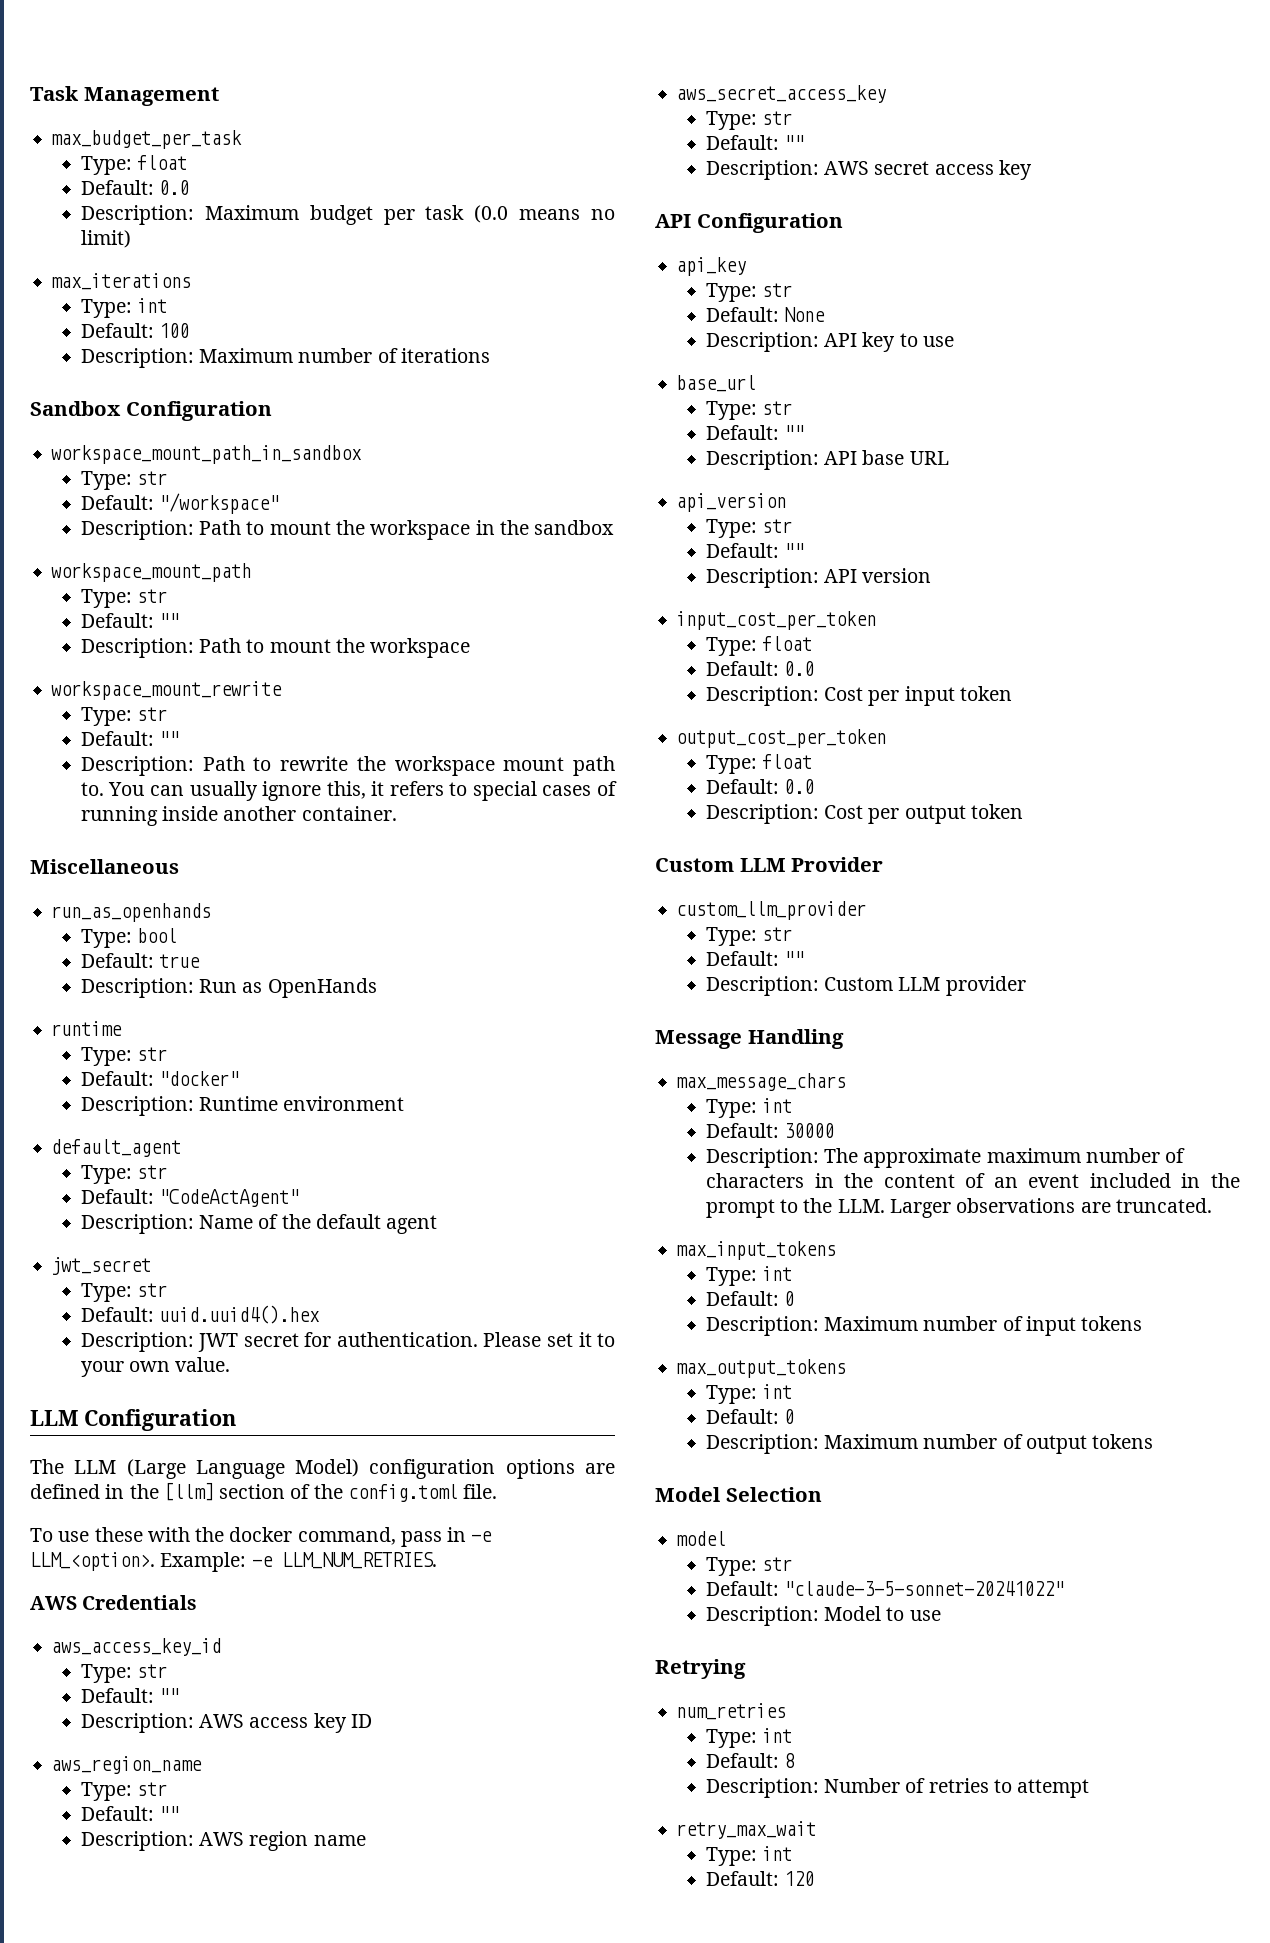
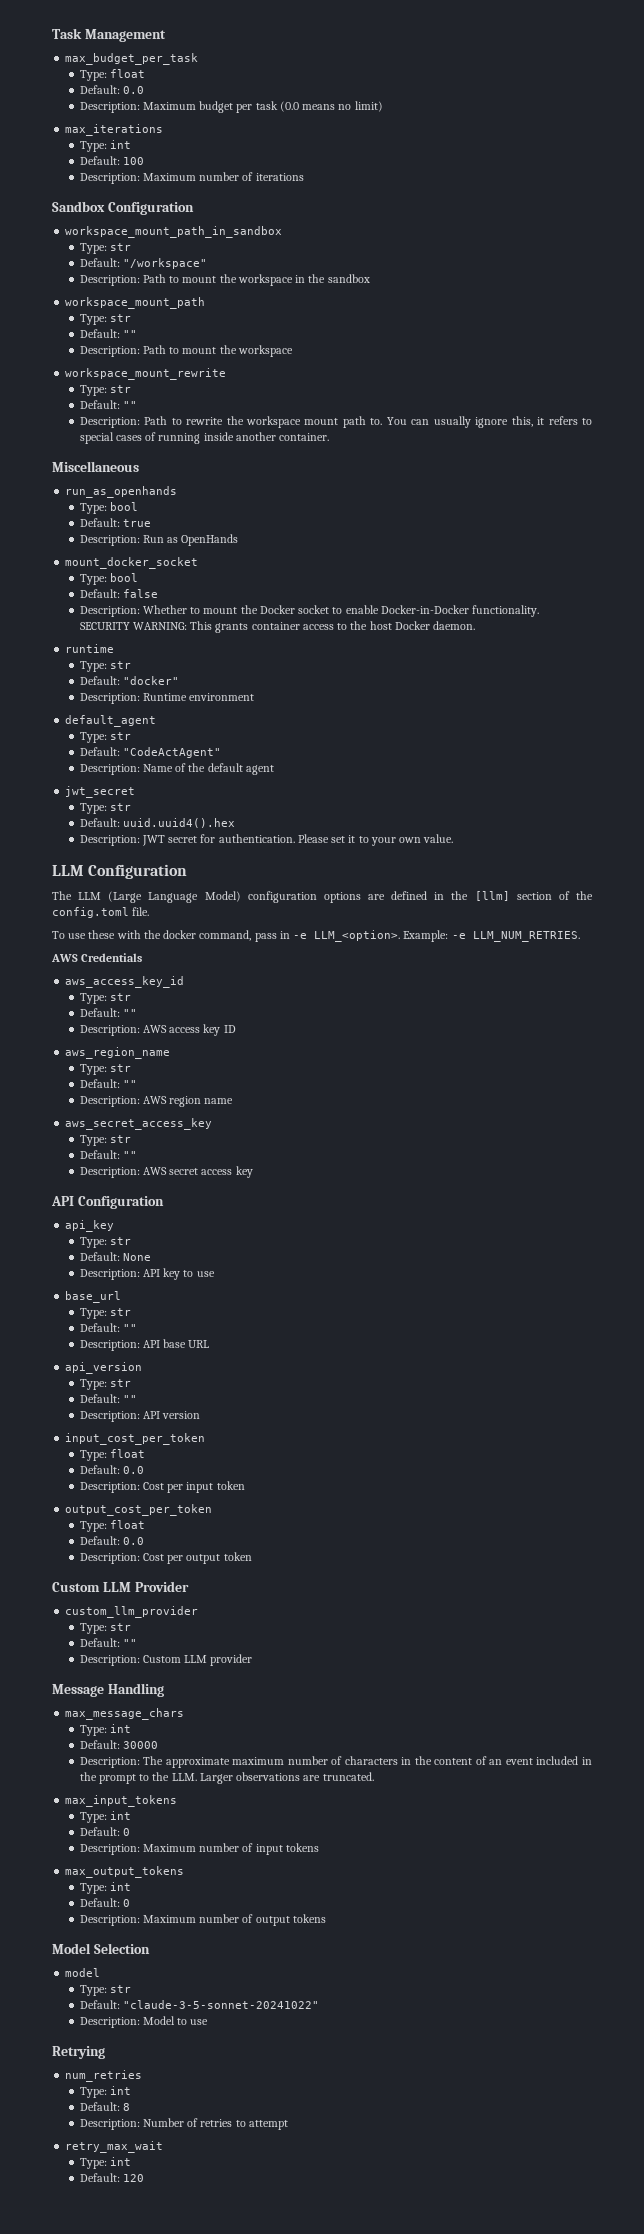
(377, 988) none -> [65,557,199,569] [79,573,138,585] [79,589,158,598] [79,605,540,617] [79,621,476,633] // mount_docker_socket // Type: bool // Default: false // Description: Whether to mount the Docker socket to enable Docker-in-Docker functionality. SECURITY WARNING: This grants container access to the host Docker daemon.

